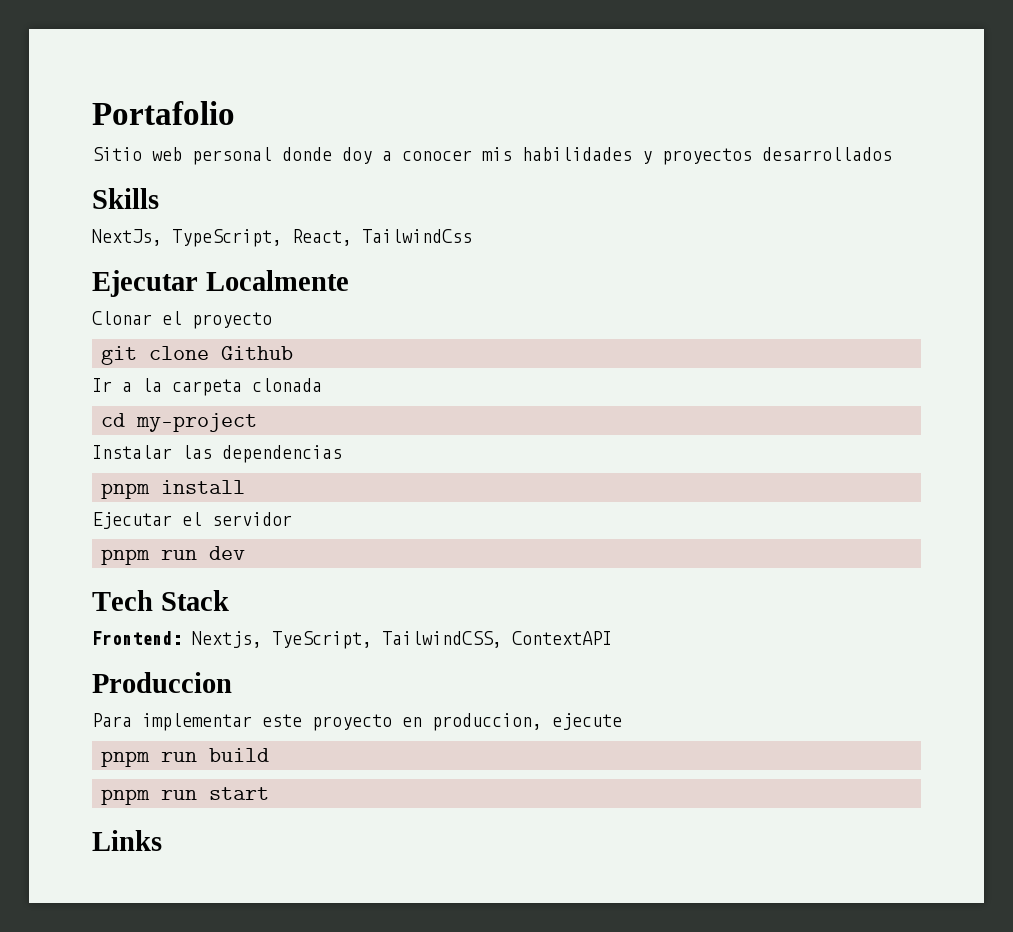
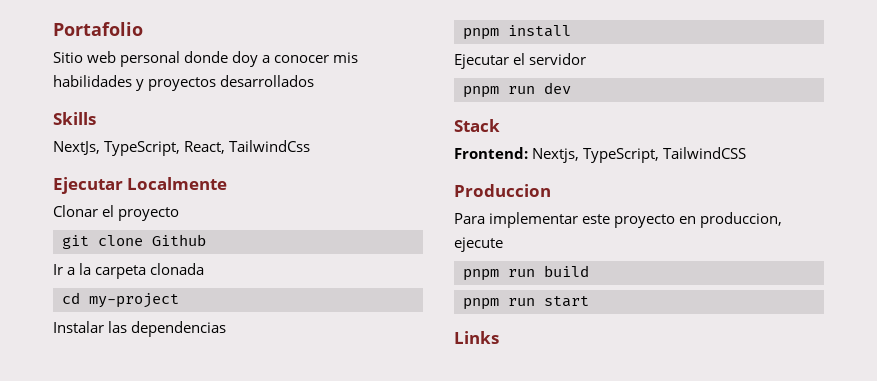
[92,590,153,611] Tech -> (571, 88) none
[272,631,612,649] TyeScript, TailwindCSS, ContextAPI -> [583,147,747,163] TypeScript, TailwindCSS

